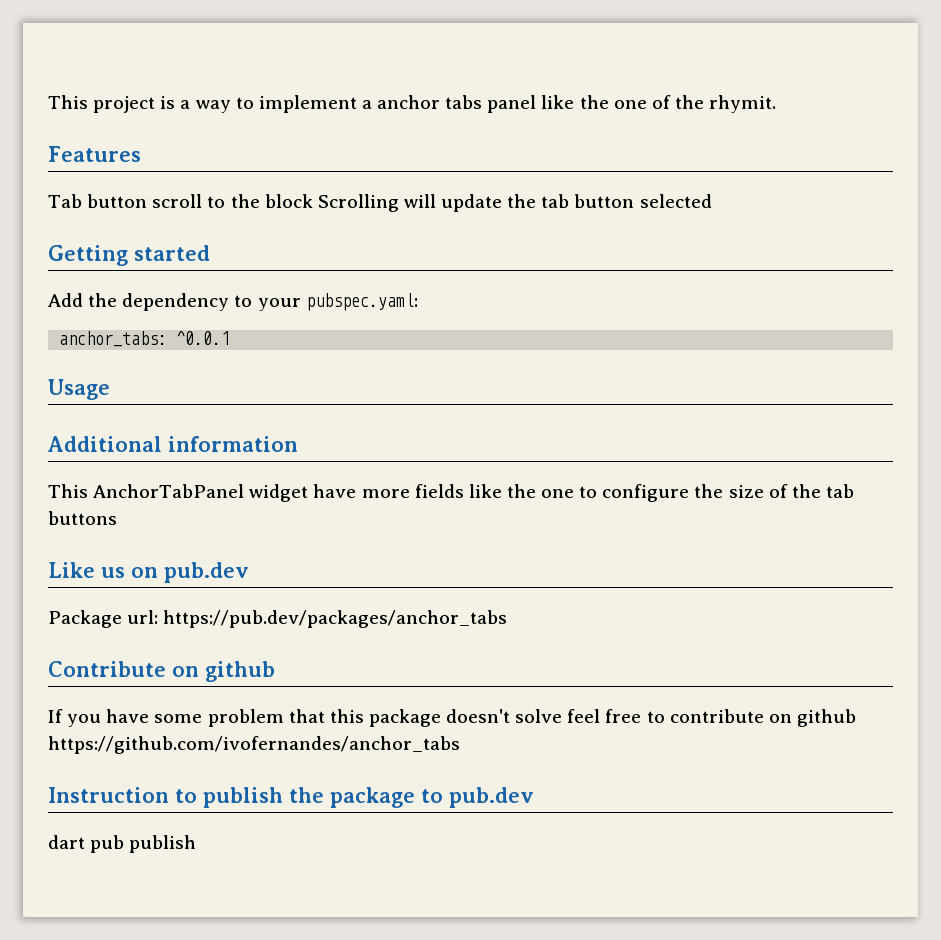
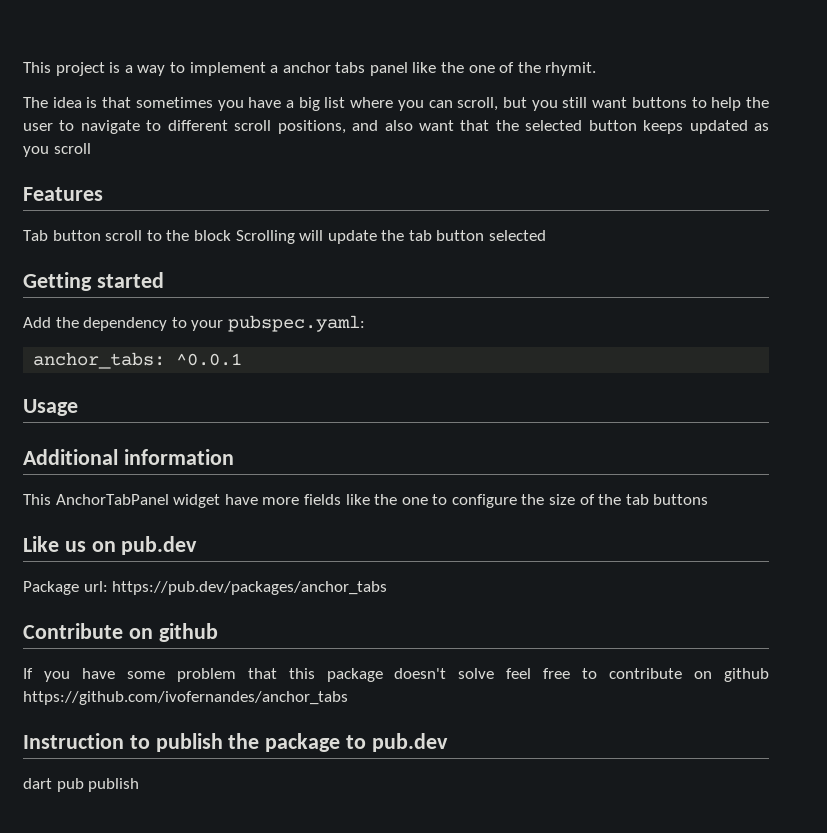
(777, 104) none -> [23,97,769,111] [23,120,769,134] [23,143,91,157] // The idea is that sometimes you have a big list where you can scroll, but you still want buttons to help the user to navigate to different scroll positions, and also want that the selected button keeps updated as you scroll

